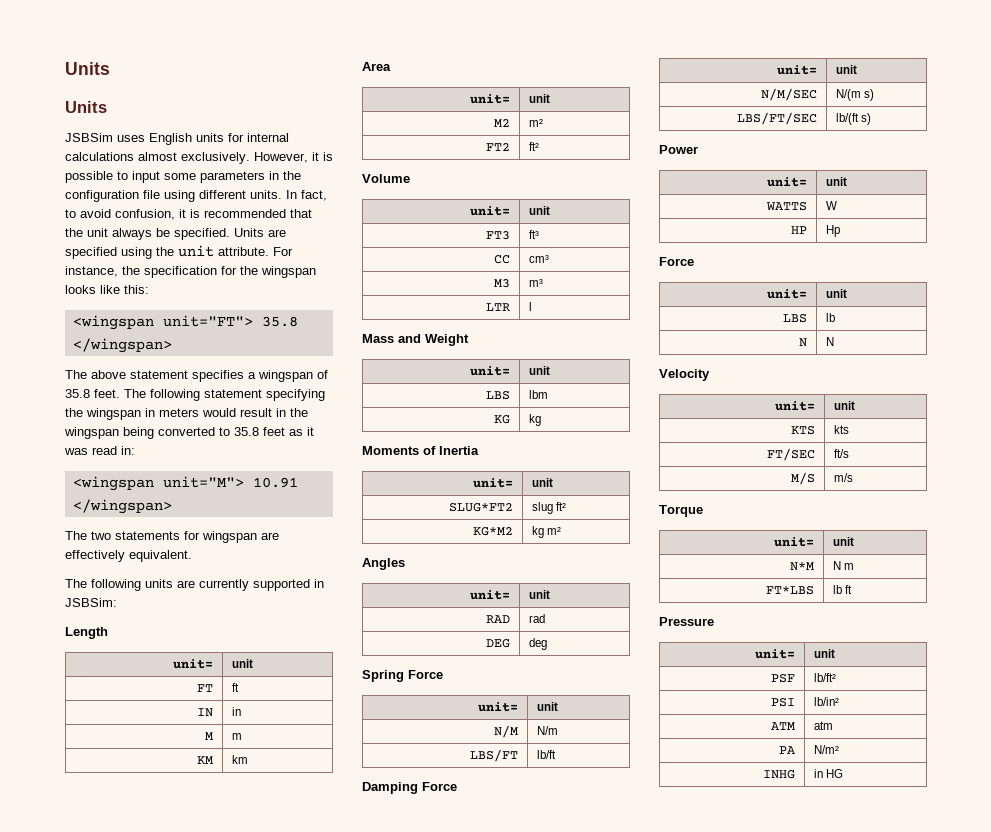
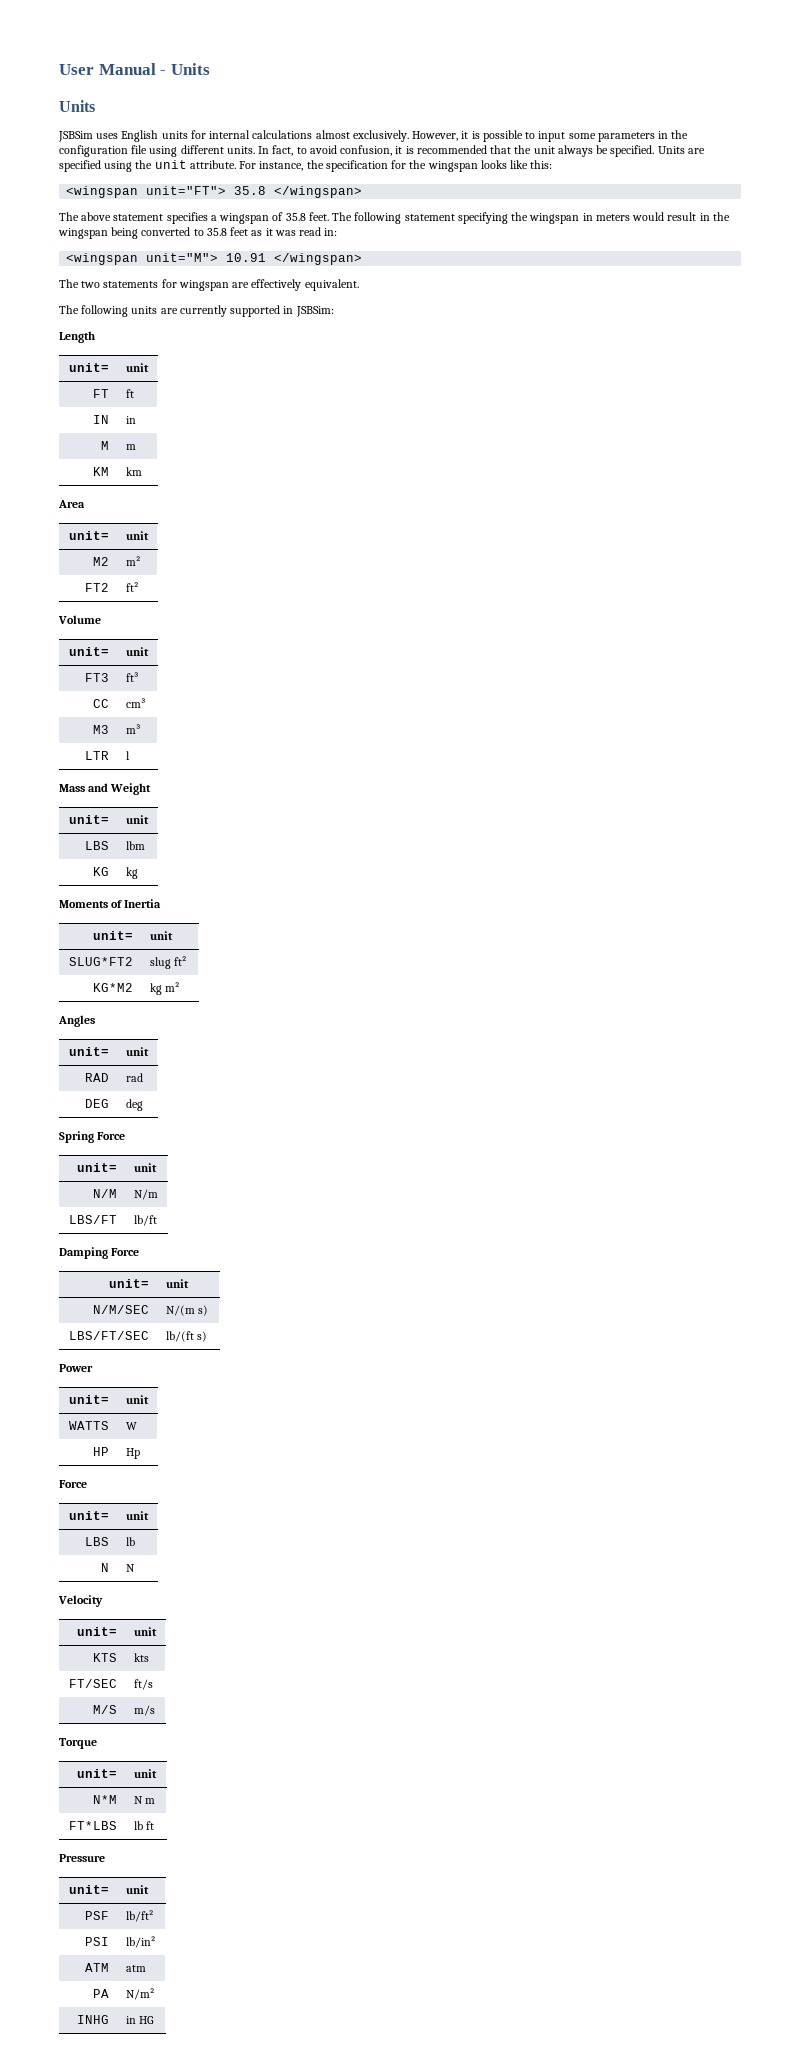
(65, 68) none -> [59,63,167,75] User Manual -

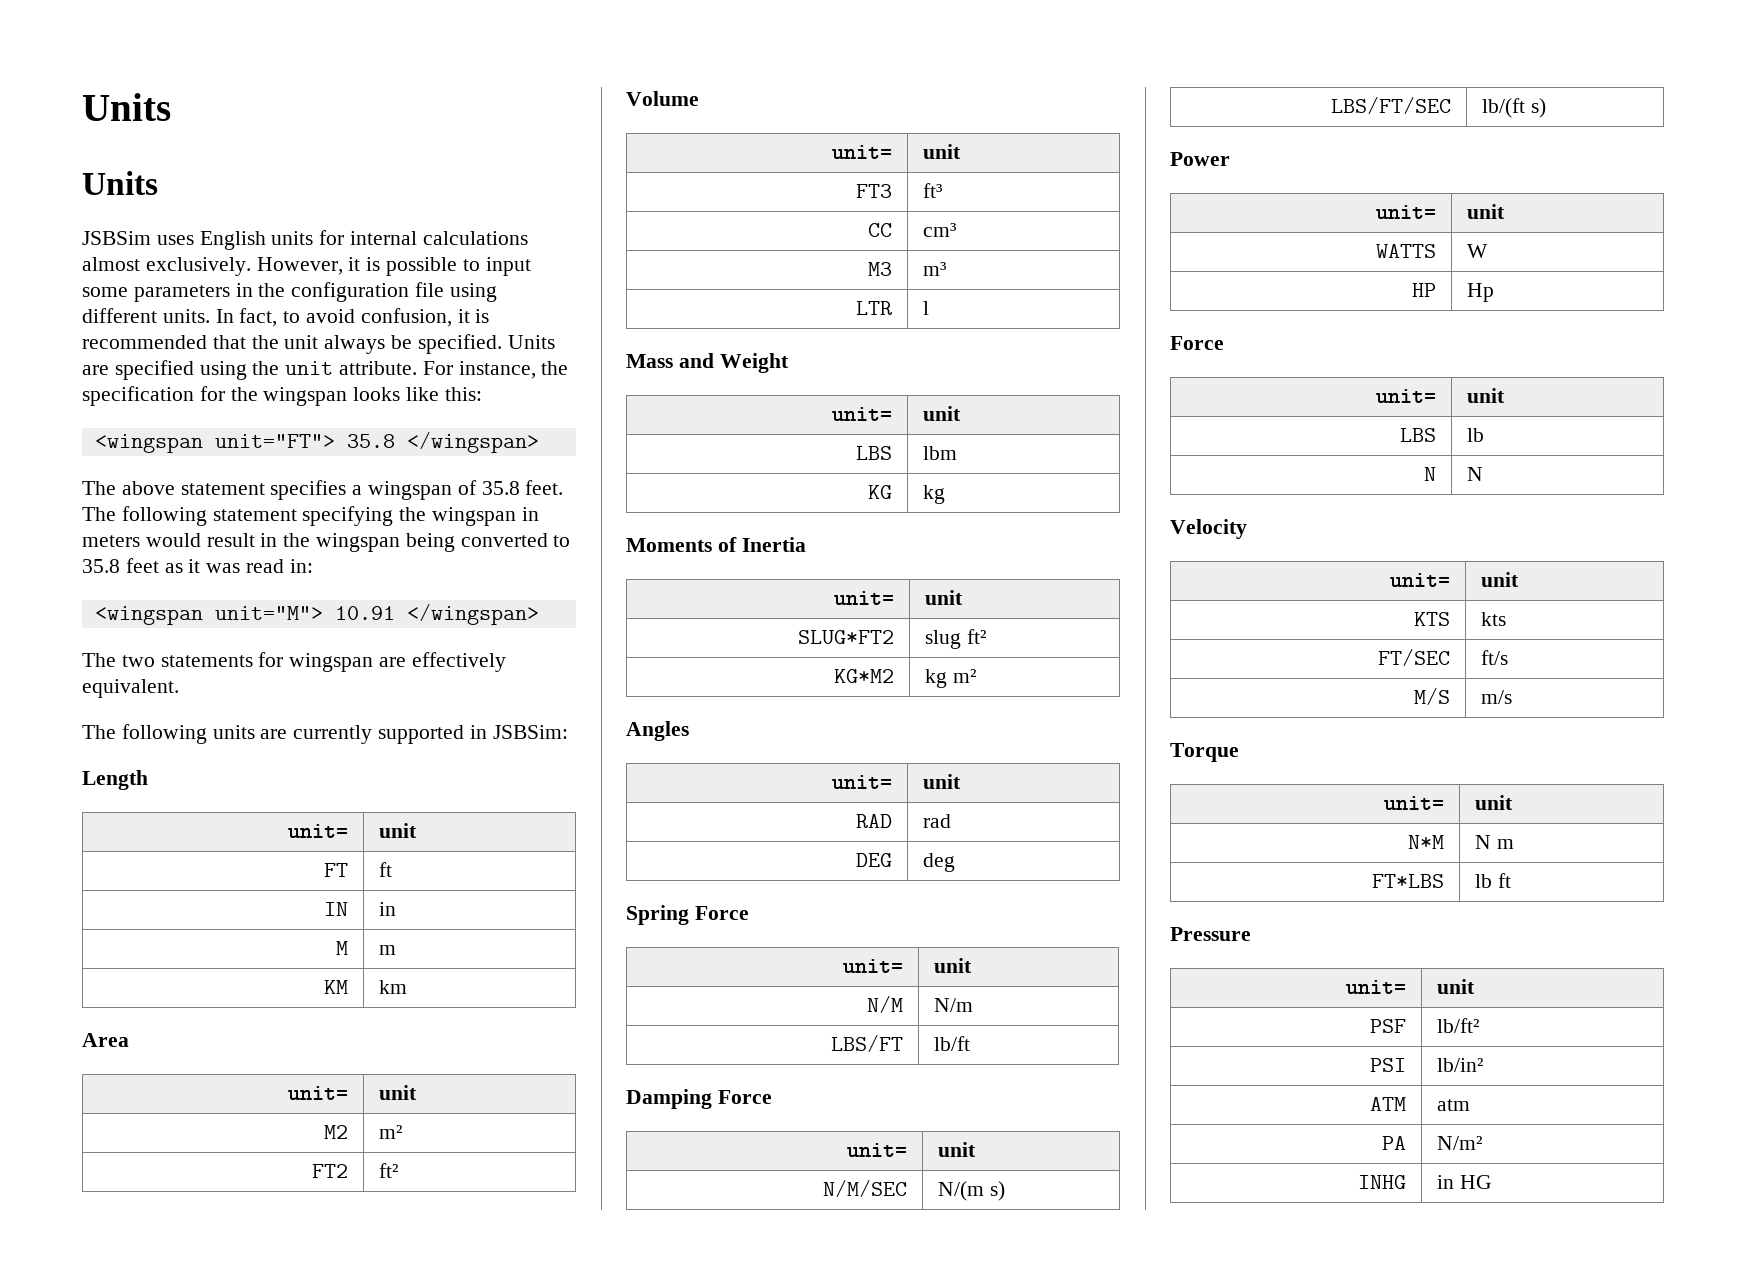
[59,63,167,75] User Manual - -> (82, 107) none

